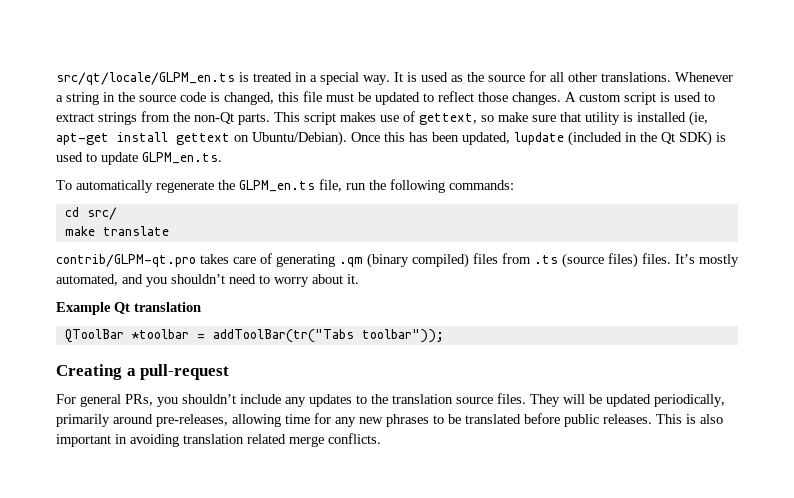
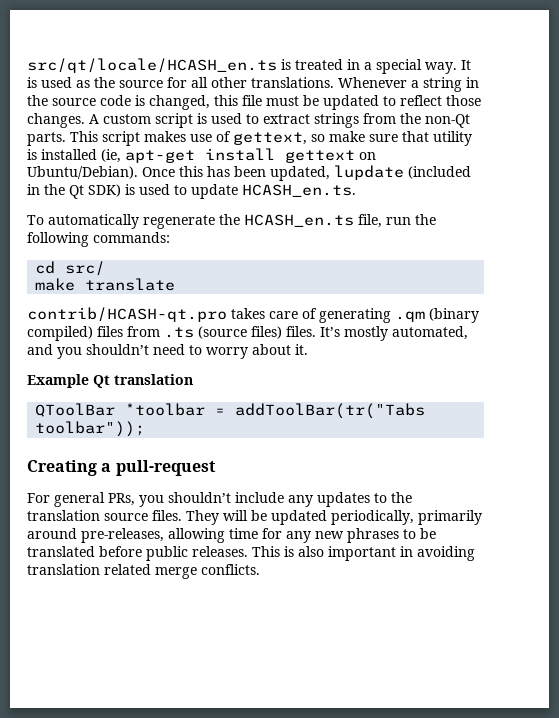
[56,72,235,85] src/qt/locale/GLPM_en.ts -> [27,58,277,73] src/qt/locale/HCASH_en.ts
[142,152,222,164] GLPM_en.ts. -> [242,184,356,197] HCASH_en.ts.
[239,180,315,192] GLPM_en.ts -> [244,214,354,227] HCASH_en.ts
[56,254,196,267] contrib/GLPM-qt.pro -> [27,307,227,322] contrib/HCASH-qt.pro

